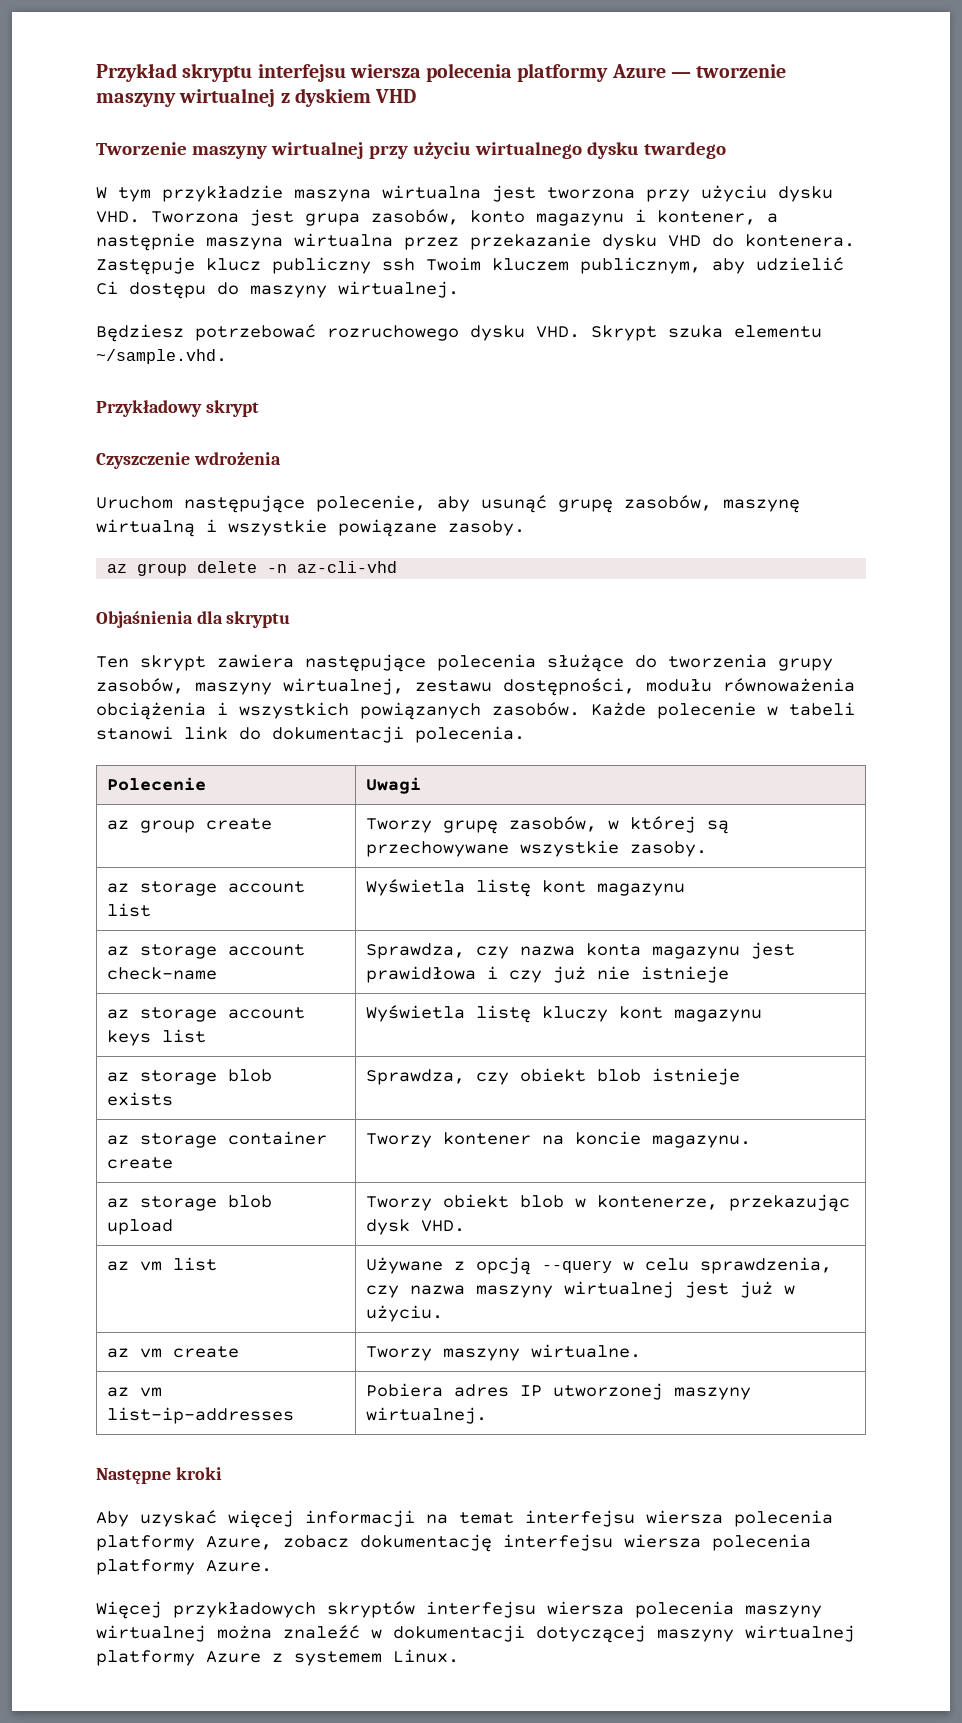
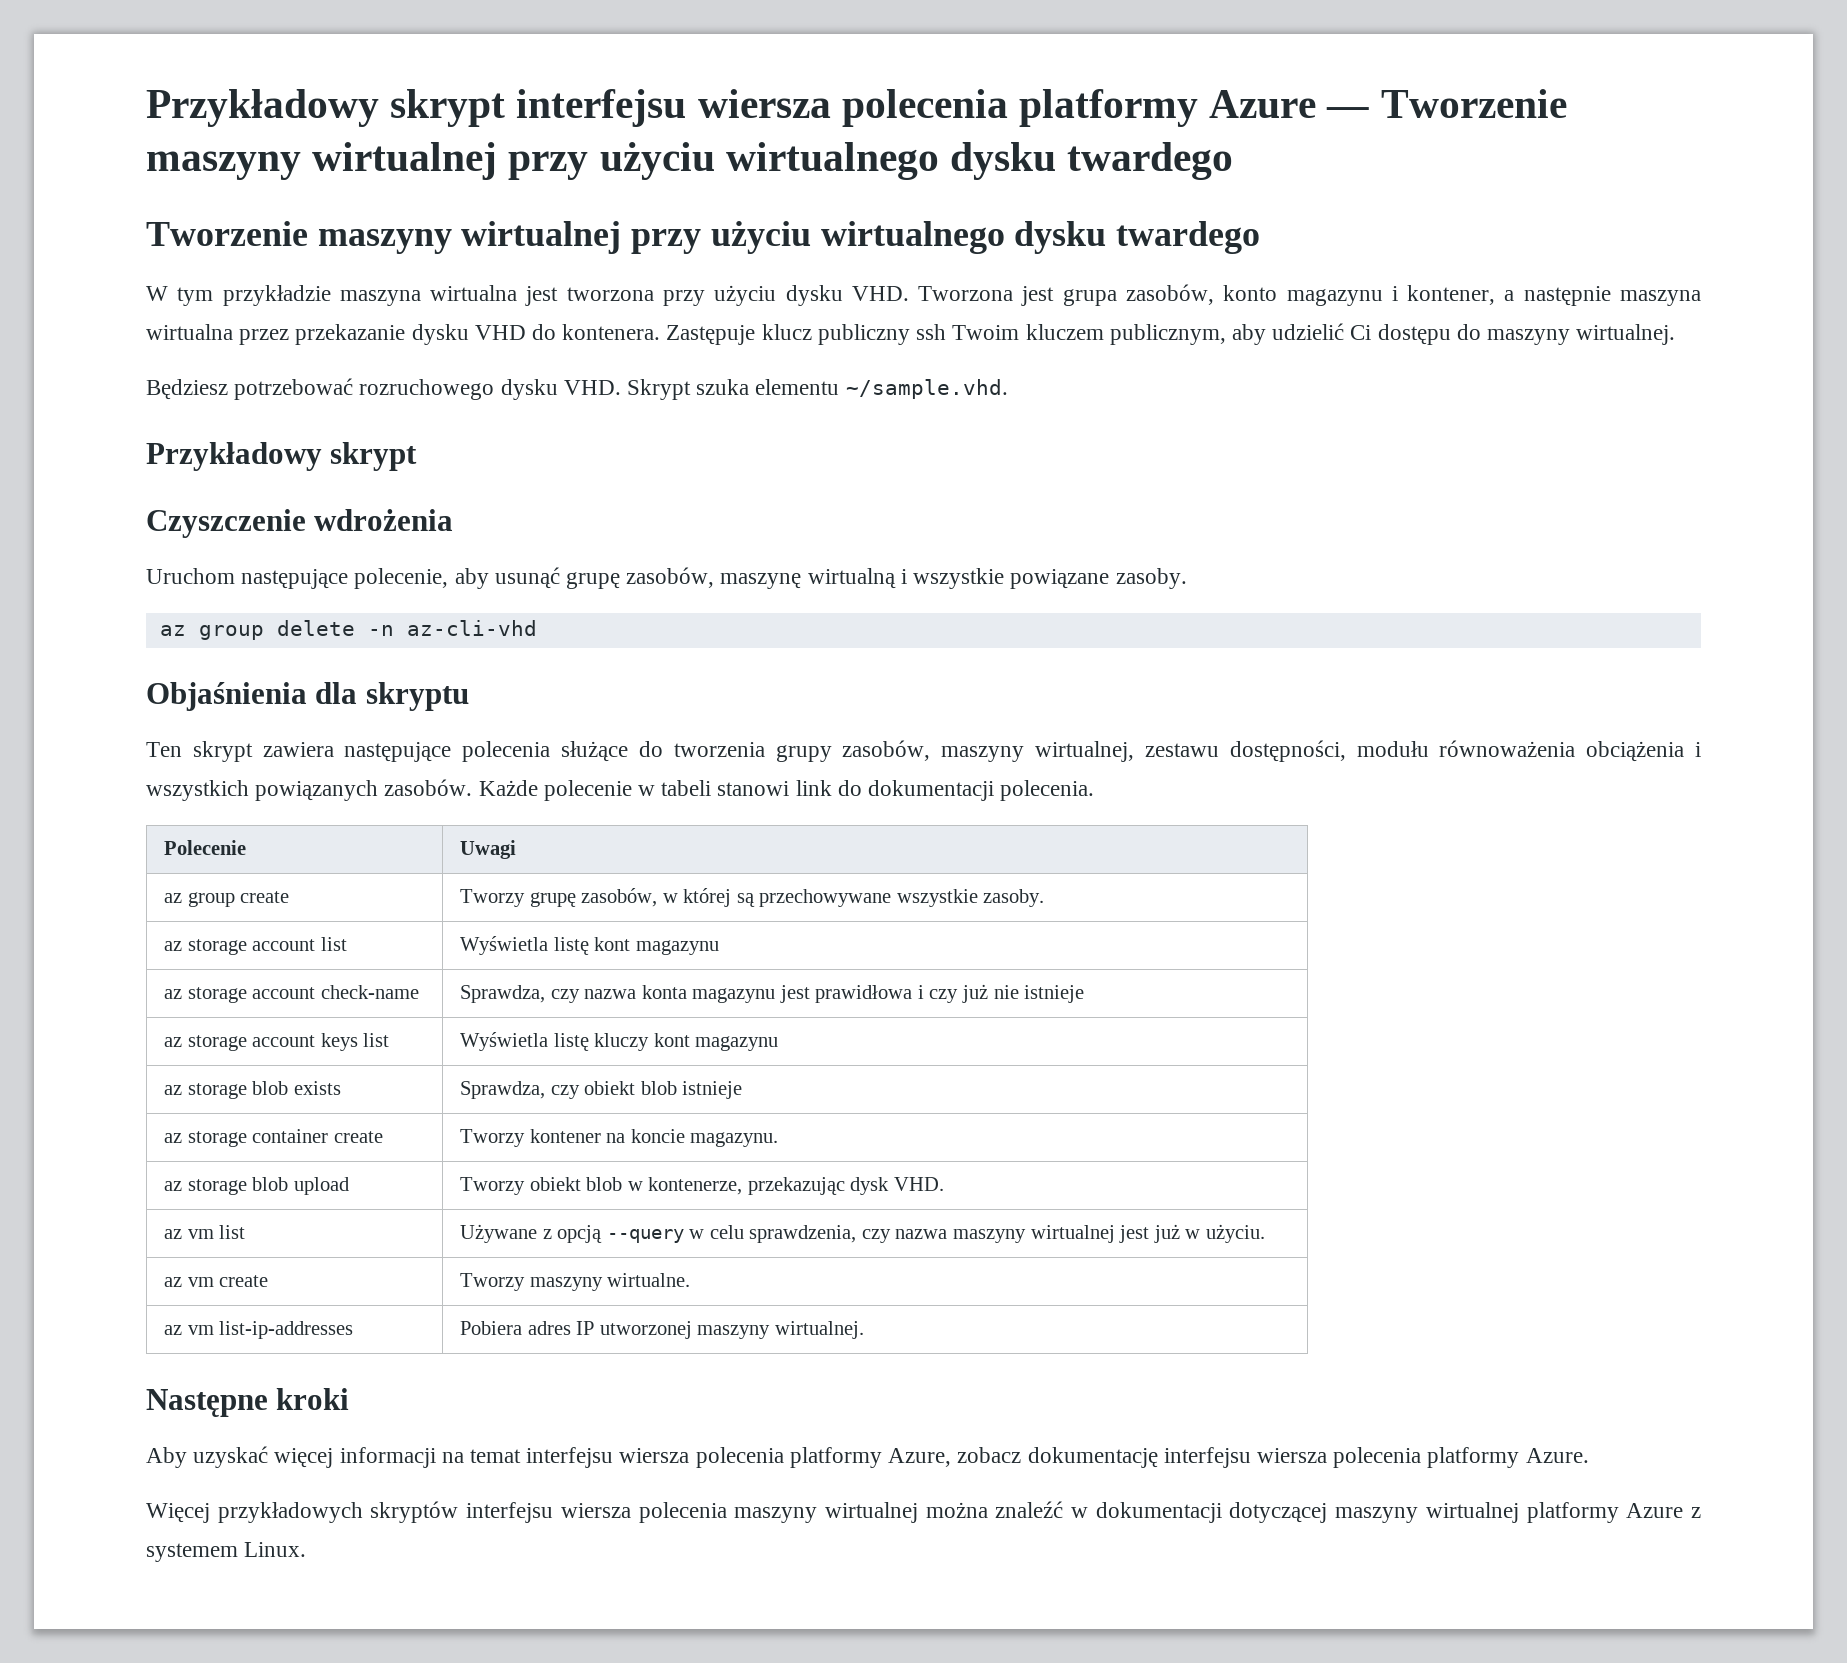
[96,63,253,82] Przykład skryptu -> [146,89,506,127] Przykładowy skrypt
[696,64,787,78] [96,88,417,107] tworzenie maszyny wirtualnej z dyskiem VHD -> [1380,89,1567,118] [146,142,1234,180] Tworzenie maszyny wirtualnej przy użyciu wirtualnego dysku twardego

